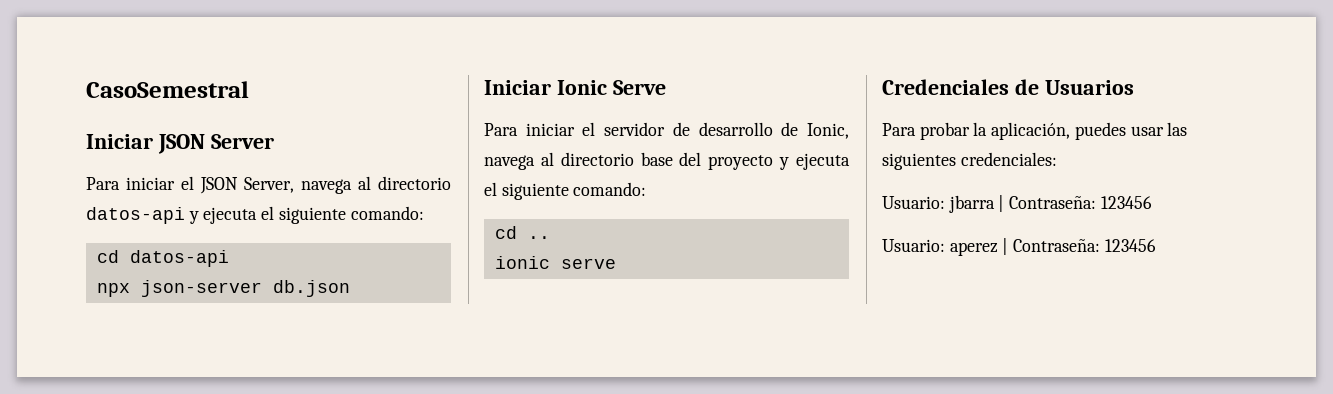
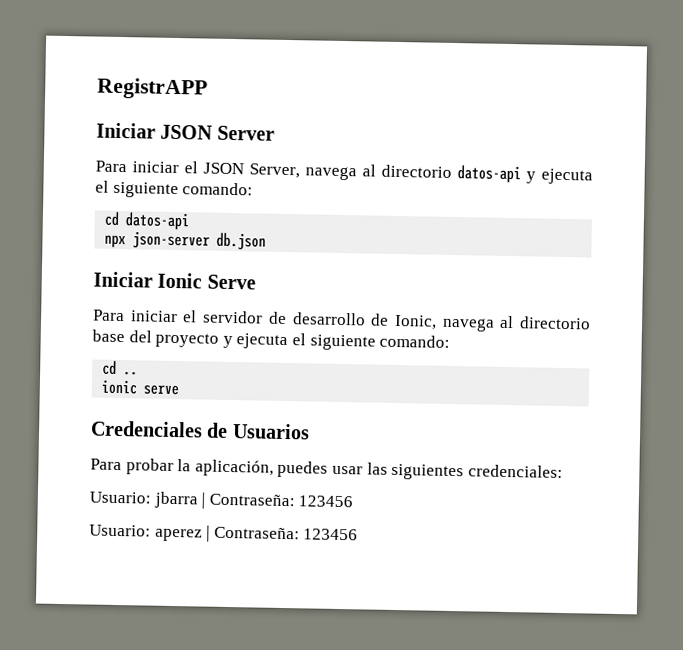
[86,81,249,98] CasoSemestral -> [97,77,208,100] RegistrAPP

